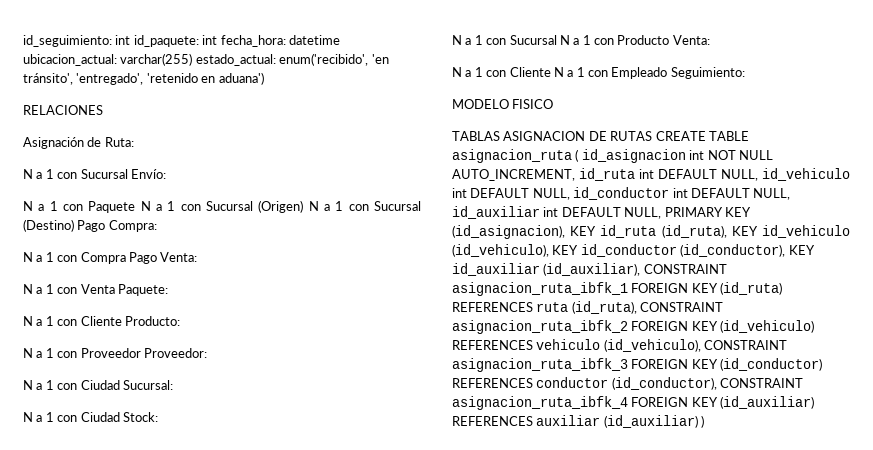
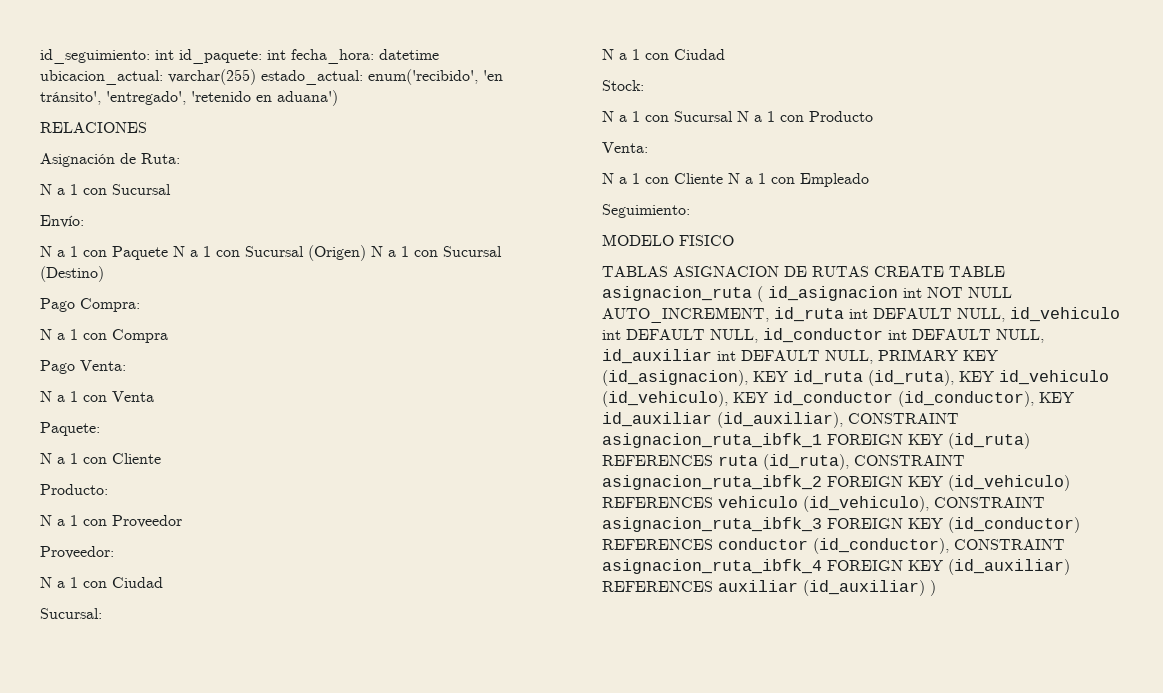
(128, 174) none -> (171, 189) //
(74, 225) none -> (104, 274) //
(126, 258) none -> (168, 336) //
(115, 289) none -> (154, 396) //
(122, 321) none -> (161, 458) //
(141, 353) none -> (182, 521) //
(120, 385) none -> (163, 582) //
(120, 417) none -> (725, 54) //
(670, 40) none -> (873, 116) //
(668, 73) none -> (869, 180) //

